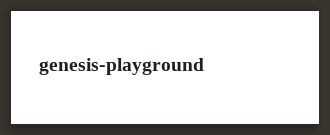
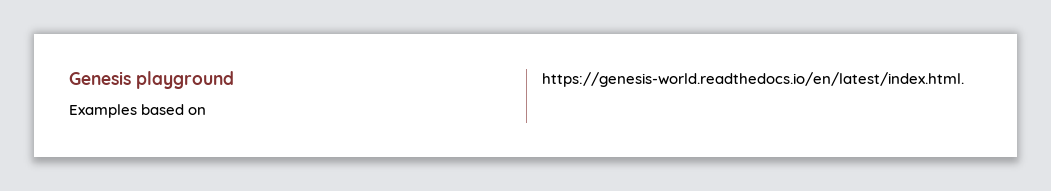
[39,58,204,75] genesis-playground -> [69,71,234,89] [69,104,207,118] [542,72,964,87] Genesis playground // Examples based on https://genesis-world.readthedocs.io/en/latest/index.html.

